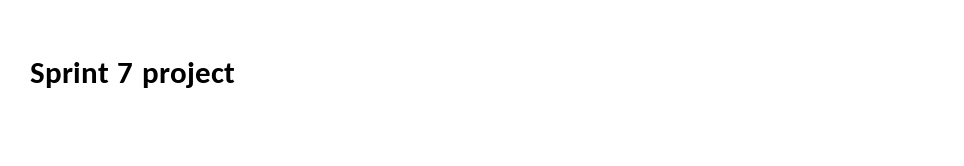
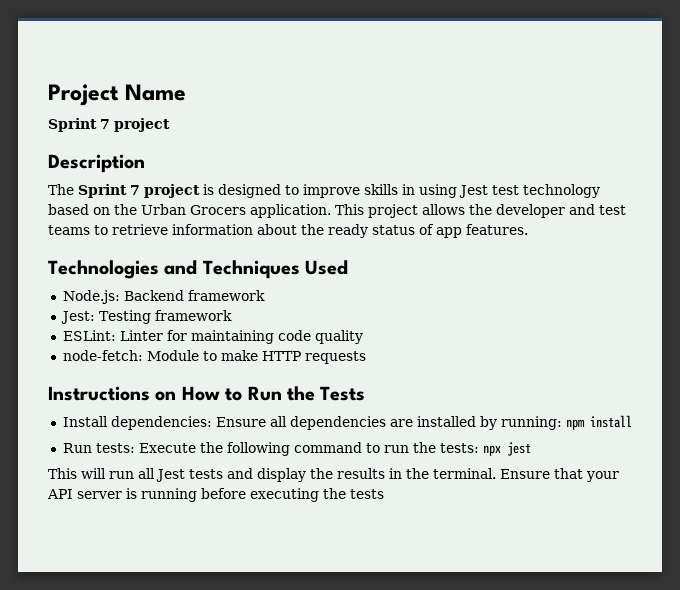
[30,62,235,88] Sprint 7 project -> [48,84,187,106] [48,118,170,132] [48,154,145,173] [48,184,600,198] [48,204,626,218] [48,224,528,238] [48,260,349,279] [62,290,265,304] [60,310,232,324] [62,330,363,344] [62,350,366,364] [48,386,366,401] [62,415,632,430] [62,442,531,456] [48,468,619,482] [47,488,384,502] Project Name // Sprint 7 project // Description // The Sprint 7 project is designed to improve skills in using Jest test technology based on the Urban Grocers application. This project allows the developer and test teams to retrieve information about the ready status of app features. // Technologies and Techniques Used // Node.js: Backend framework // Jest: Testing framework // ESLint: Linter for maintaining code quality // node-fetch: Module to make HTTP requests // Instructions on How to Run the Tests // Install dependencies: Ensure all dependencies are installed by running: npm install // Run tests: Execute the following command to run the tests: npx jest // This will run all Jest tests and display the results in the terminal. Ensure that your API server is running before executing the tests

